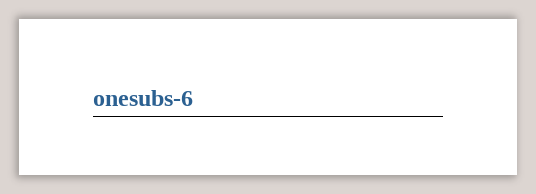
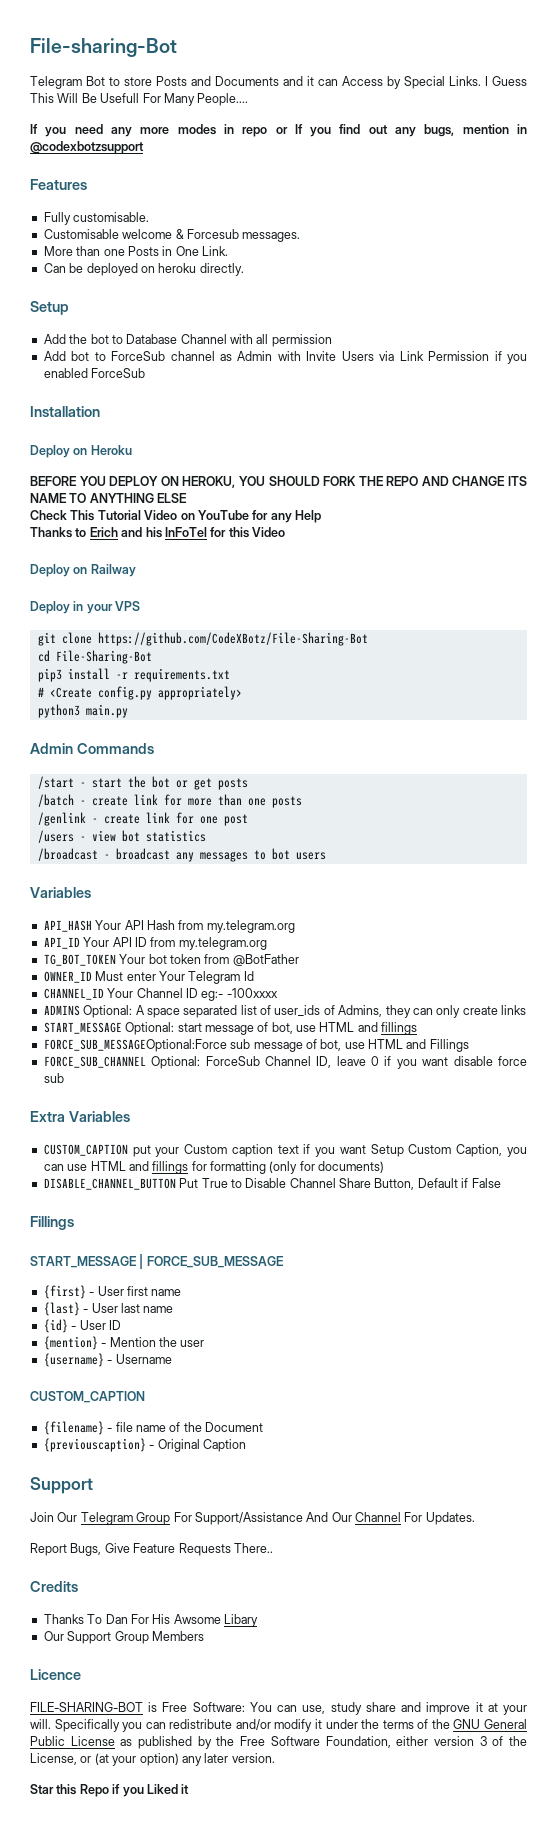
[93,90,193,106] onesubs-6 -> [30,38,177,57] [30,76,527,89] [30,93,249,106] [30,124,527,137] [30,141,144,154] [30,179,87,190] [43,212,150,225] [43,229,301,242] [43,246,228,256] [43,263,244,276] [30,301,69,315] [43,334,332,347] [43,351,527,364] [43,368,146,378] [30,406,100,417] [30,445,132,458] [30,476,527,488] [30,493,188,503] [30,510,321,523] [30,527,285,538] [30,564,136,577] [30,601,141,614] [37,632,368,646] [37,650,152,664] [37,668,230,682] [37,686,242,700] [37,704,128,718] [30,743,154,754] [37,776,248,790] [37,794,302,808] [37,812,248,826] [37,830,206,843] [37,848,326,862] [30,887,91,898] [43,920,295,933] [43,937,267,950] [43,954,299,966] [43,971,254,984] [43,988,278,1001] [43,1005,526,1018] [43,1022,418,1035] [43,1039,469,1052] [43,1056,527,1069] [43,1073,64,1083] [30,1111,130,1122] [43,1144,527,1157] [43,1161,385,1174] [43,1178,501,1190] [30,1216,74,1230] [30,1254,284,1269] [43,1285,182,1299] [43,1302,174,1316] [43,1319,121,1333] [43,1336,205,1350] [43,1353,172,1367] [30,1391,145,1403] [43,1421,263,1435] [43,1438,246,1452] [30,1477,93,1494] [30,1512,475,1525] [30,1543,273,1556] [30,1581,78,1592] [43,1614,258,1627] [43,1631,204,1644] [30,1669,81,1680] [30,1702,527,1715] [30,1719,527,1732] [30,1736,527,1749] [30,1753,275,1766] [30,1784,190,1797] File-sharing-Bot // Telegram Bot to store Posts and Documents and it can Access by Special Links. I Guess This Will Be Usefull For Many People.... // If you need any more modes in repo or If you find out any bugs, mention in @codexbotzsupport // Features // Fully customisable. // Customisable welcome & Forcesub messages. // More than one Posts in One Link. // Can be deployed on heroku directly. // Setup // Add the bot to Database Channel with all permission // Add bot to ForceSub channel as Admin with Invite Users via Link Permission if you enabled ForceSub // Installation // Deploy on Heroku // BEFORE YOU DEPLOY ON HEROKU, YOU SHOULD FORK THE REPO AND CHANGE ITS NAME TO ANYTHING ELSE // Check This Tutorial Video on YouTube for any Help // Thanks to Erich and his InFoTel for this Video // Deploy on Railway // Deploy in your VPS // git clone https://github.com/CodeXBotz/File-Sharing-Bot // cd File-Sharing-Bot // pip3 install -r requirements.txt // # <Create config.py appropriately> // python3 main.py // Admin Commands // /start - start the bot or get posts // /batch - create link for more than one posts // /genlink - create link for one post // /users - view bot statistics // /broadcast - broadcast any messages to bot users // Variables // API_HASH Your API Hash from my.telegram.org // API_ID Your API ID from my.telegram.org // TG_BOT_TOKEN Your bot token from @BotFather // OWNER_ID Must enter Your Telegram Id // CHANNEL_ID Your Channel ID eg:- -100xxxx // ADMINS Optional: A space separated list of user_ids of Admins, they can only create links // START_MESSAGE Optional: start message of bot, use HTML and fillings // FORCE_SUB_MESSAGEOptional:Force sub message of bot, use HTML and Fillings // FORCE_SUB_CHANNEL Optional: ForceSub Channel ID, leave 0 if you want disable force sub // Extra Variables // CUSTOM_CAPTION put your Custom caption text if you want Setup Custom Caption, you can use HTML and fillings for formatting (only for documents) // DISABLE_CHANNEL_BUTTON Put True to Disable Channel Share Button, Default if False // Fillings // START_MESSAGE | FORCE_SUB_MESSAGE // {first} - User first name // {last} - User last name // {id} - User ID // {mention} - Mention the user // {username} - Username // CUSTOM_CAPTION // {filename} - file name of the Document // {previouscaption} - Original Caption // Support // Join Our Telegram Group For Support/Assistance And Our Channel For Updates. // Report Bugs, Give Feature Requests There.. // Credits // Thanks To Dan For His Awsome Libary // Our Support Group Members // Licence // FILE-SHARING-BOT is Free Software: You can use, study share and improve it at your will. Specifically you can redistribute and/or modify it under the terms of the GNU General Public License as published by the Free Software Foundation, either version 3 of the License, or (at your option) any later version. // Star this Repo if you Liked it

